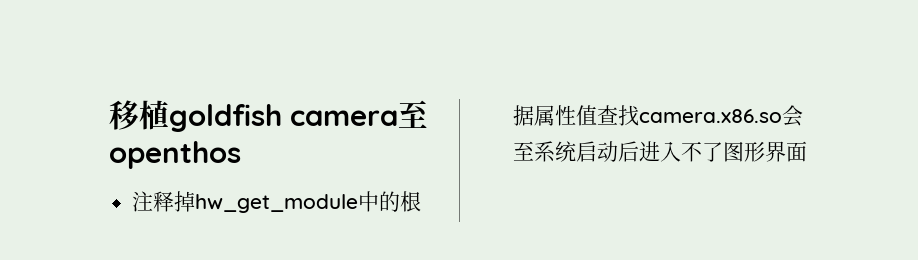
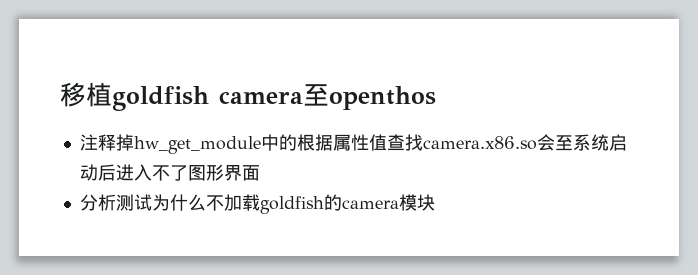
(808, 151) none -> [79,194,435,214] // 分析测试为什么不加载goldfish的camera模块

